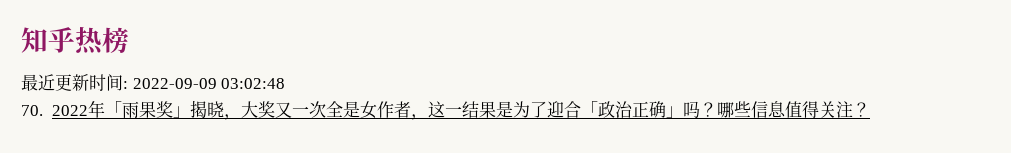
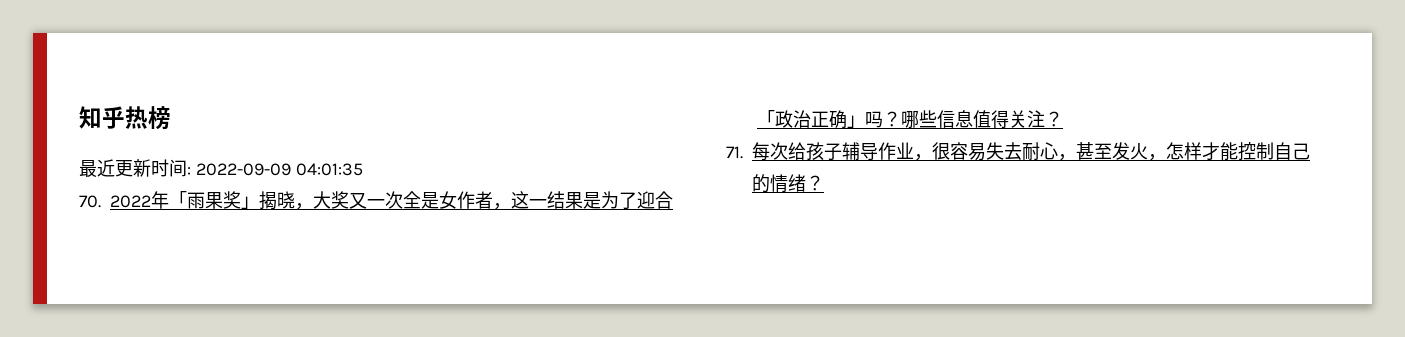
[221,78,286,89] 03:02:48 -> [295,163,363,176] 04:01:35
(870, 109) none -> [726,142,1310,161] [752,174,824,193] // 71.每次给孩子辅导作业，很容易失去耐心，甚至发火，怎样才能控制自己的情绪？

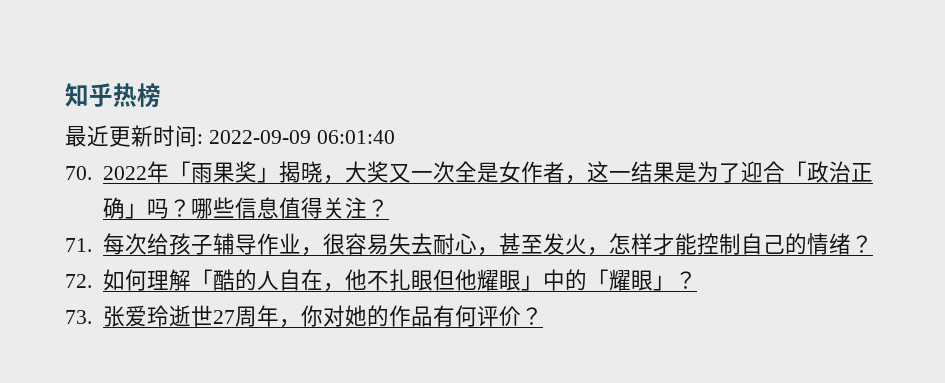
[295,163,363,176] 04:01:35 -> [316,130,395,144] 06:01:40
(824, 183) none -> [65,269,697,292] [65,305,543,328] // 72.如何理解「酷的人自在，他不扎眼但他耀眼」中的「耀眼」？ // 73.张爱玲逝世27周年，你对她的作品有何评价？

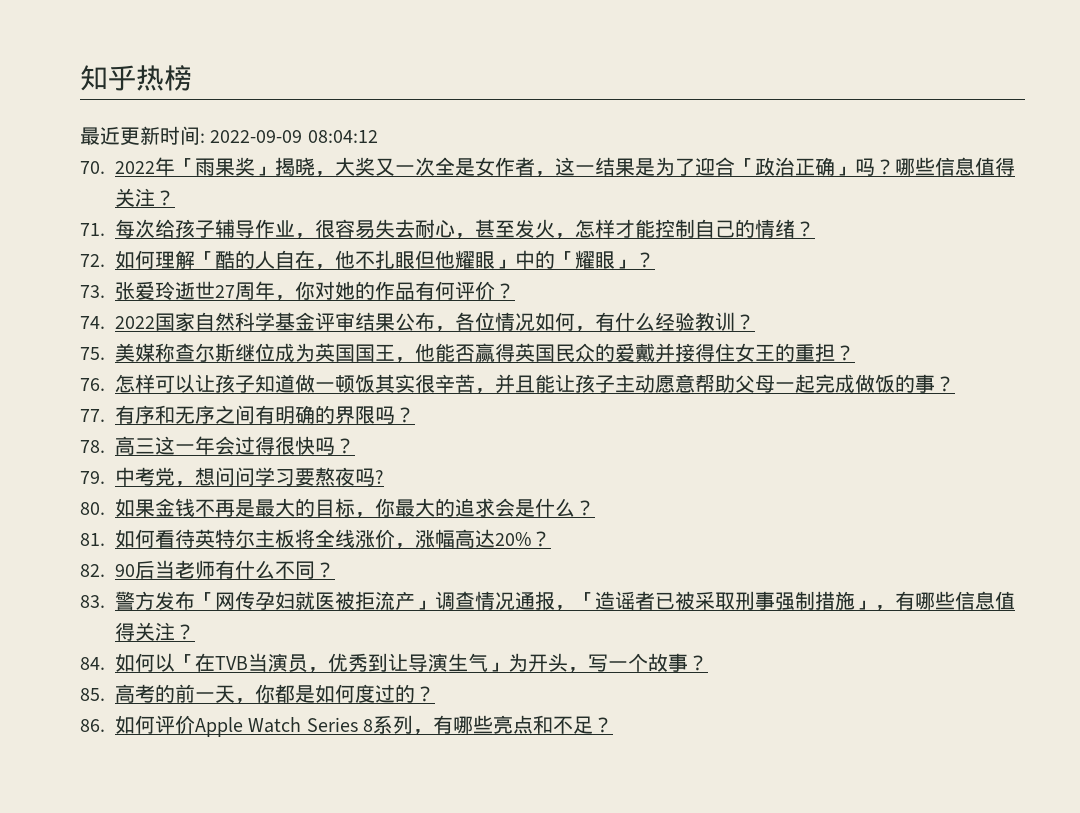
[316,130,395,144] 06:01:40 -> [307,130,378,143] 08:04:12
(543, 316) none -> [80,312,755,332] [80,343,855,363] [80,374,955,394] [80,405,415,424] [80,436,355,455] [80,467,384,487] [80,498,595,518] [80,529,551,549] [80,560,335,579] [80,591,1015,611] [115,622,195,641] [80,653,708,673] [80,684,435,704] [80,715,614,737] // 74. 2022国家自然科学基金评审结果公布，各位情况如何，有什么经验教训？ // 75.美媒称查尔斯继位成为英国国王，他能否赢得英国民众的爱戴并接得住女王的重担？ // 76.怎样可以让孩子知道做一顿饭其实很辛苦，并且能让孩子主动愿意帮助父母一起完成做饭的事？ // 77.有序和无序之间有明确的界限吗？ // 78.高三这一年会过得很快吗？ // 79.中考党，想问问学习要熬夜吗? // 80.如果金钱不再是最大的目标，你最大的追求会是什么？ // 81.如何看待英特尔主板将全线涨价，涨幅高达20%？ // 82. 90后当老师有什么不同？ // 83.警方发布「网传孕妇就医被拒流产」调查情况通报，「造谣者已被采取刑事强制措施」，有哪些信息值得关注？ // 84.如何以「在TVB当演员，优秀到让导演生气」为开头，写一个故事？ // 85.高考的前一天，你都是如何度过的？ // 86.如何评价Apple Watch Series 8系列，有哪些亮点和不足？

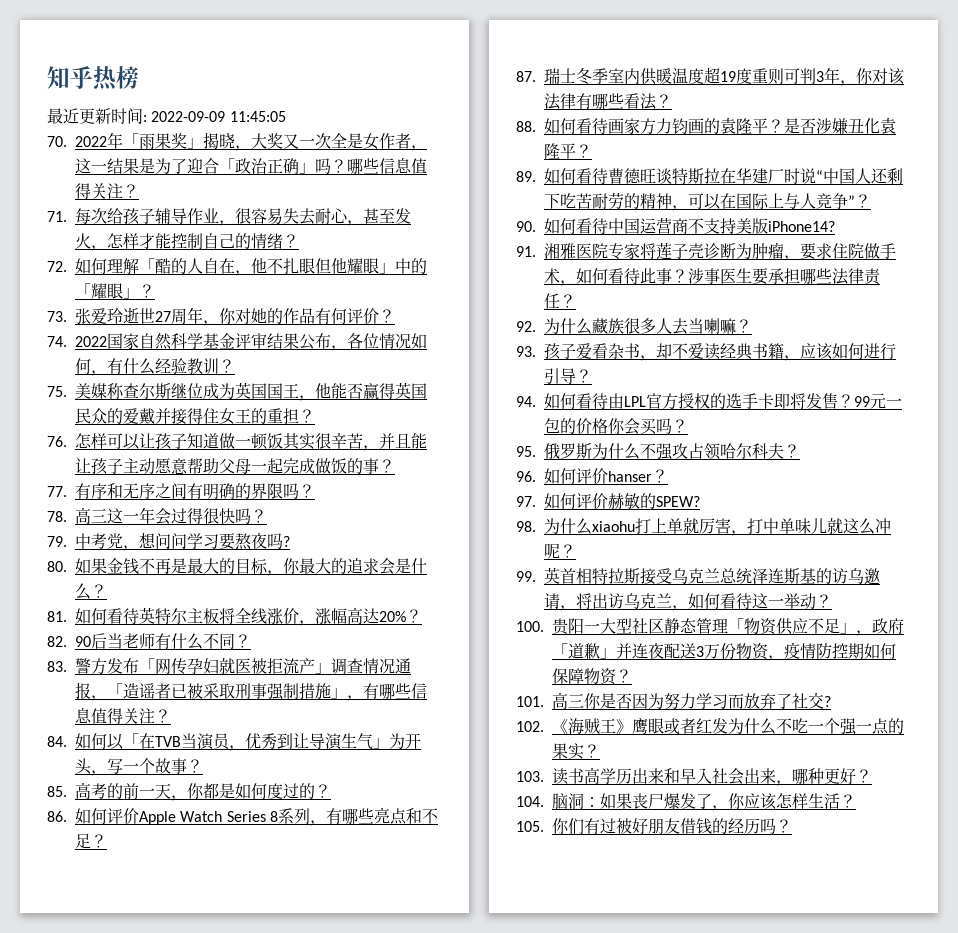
[307,130,378,143] 08:04:12 -> [229,111,286,122] 11:45:05
(614, 725) none -> [516,67,905,86] [544,93,672,110] [516,117,896,135] [544,143,592,159] [516,168,903,185] [544,192,871,211] [516,217,835,235] [516,242,896,261] [544,268,881,286] [544,293,576,309] [516,318,752,335] [516,343,896,361] [544,368,592,385] [516,393,902,410] [544,418,688,435] [516,443,800,460] [516,468,668,484] [516,493,700,509] [516,518,891,536] [544,543,576,559] [516,567,880,585] [544,593,832,611] [516,618,904,636] [552,642,896,661] [552,668,632,685] [516,692,831,710] [516,718,904,735] [552,743,600,760] [516,767,872,786] [516,793,856,811] [516,818,792,835] // 87.瑞士冬季室内供暖温度超19度重则可判3年，你对该法律有哪些看法？ // 88.如何看待画家方力钧画的袁隆平？是否涉嫌丑化袁隆平？ // 89.如何看待曹德旺谈特斯拉在华建厂时说“中国人还剩下吃苦耐劳的精神，可以在国际上与人竞争”？ // 90.如何看待中国运营商不支持美版iPhone14? // 91.湘雅医院专家将莲子壳诊断为肿瘤，要求住院做手术，如何看待此事？涉事医生要承担哪些法律责任？ // 92.为什么藏族很多人去当喇嘛？ // 93.孩子爱看杂书，却不爱读经典书籍，应该如何进行引导？ // 94.如何看待由LPL官方授权的选手卡即将发售？99元一包的价格你会买吗？ // 95.俄罗斯为什么不强攻占领哈尔科夫？ // 96.如何评价hanser？ // 97.如何评价赫敏的SPEW? // 98.为什么xiaohu打上单就厉害，打中单味儿就这么冲呢？ // 99.英首相特拉斯接受乌克兰总统泽连斯基的访乌邀请，将出访乌克兰，如何看待这一举动？ // 100.贵阳一大型社区静态管理「物资供应不足」，政府「道歉」并连夜配送3万份物资，疫情防控期如何保障物资？ // 101.高三你是否因为努力学习而放弃了社交? // 102.《海贼王》鹰眼或者红发为什么不吃一个强一点的果实？ // 103.读书高学历出来和早入社会出来，哪种更好？ // 104.脑洞：如果丧尸爆发了，你应该怎样生活？ // 105.你们有过被好朋友借钱的经历吗？

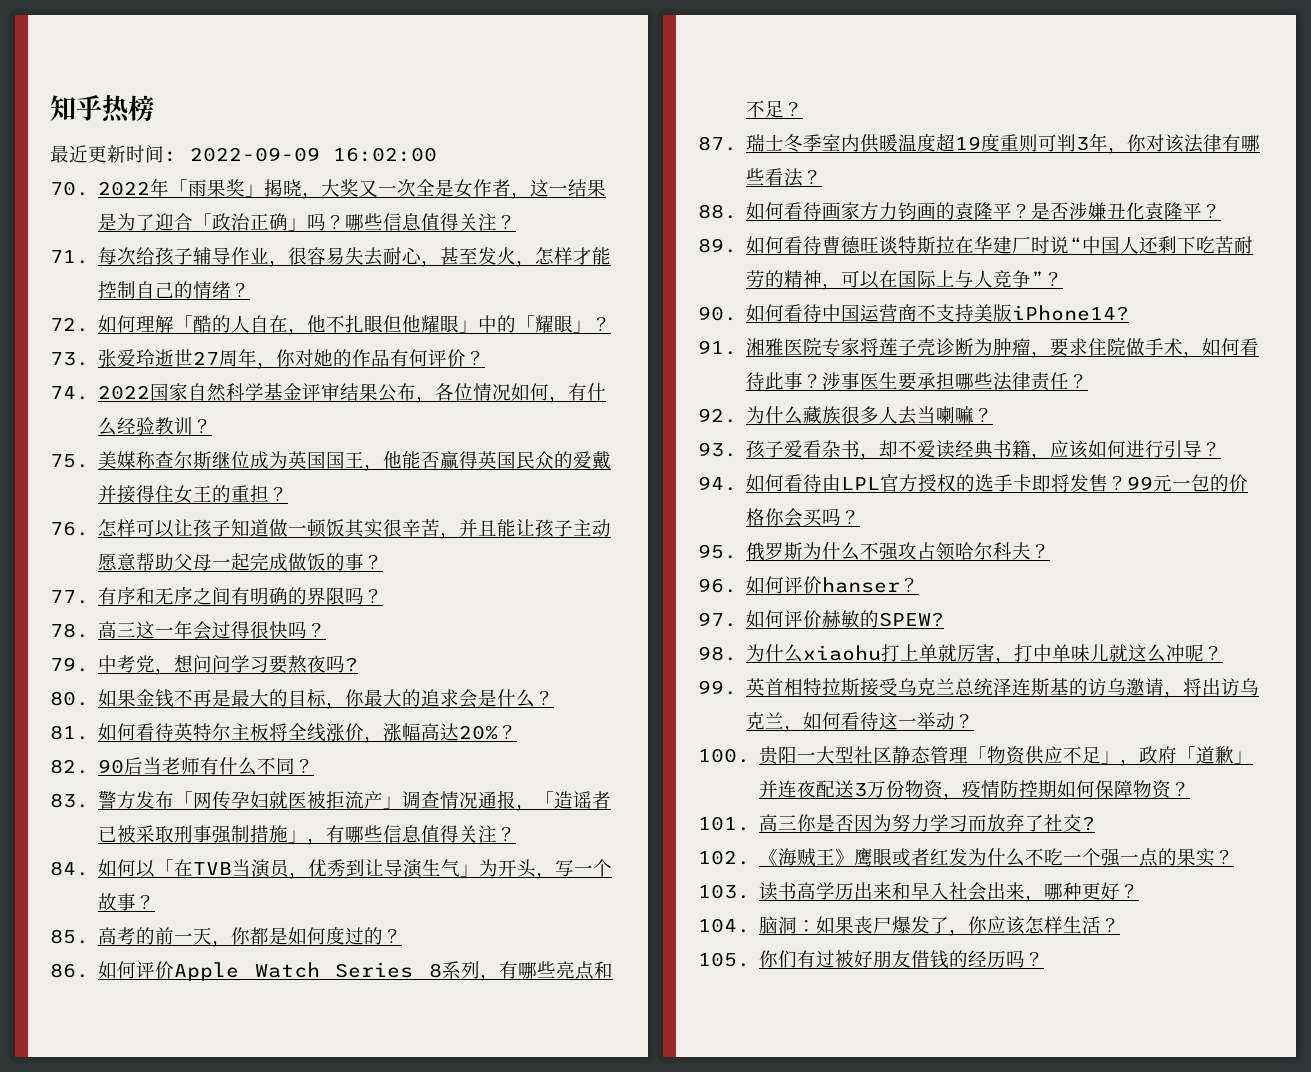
[229,111,286,122] 11:45:05 -> [333,147,437,162] 16:02:00

